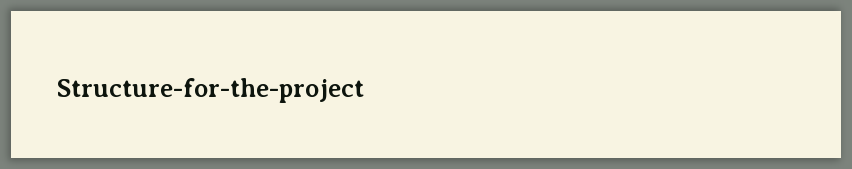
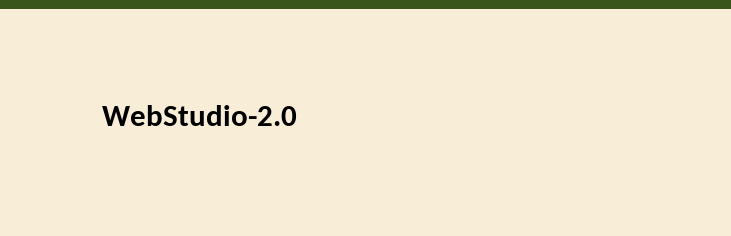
[57,78,364,103] Structure-for-the-project -> [102,105,297,126] WebStudio-2.0

